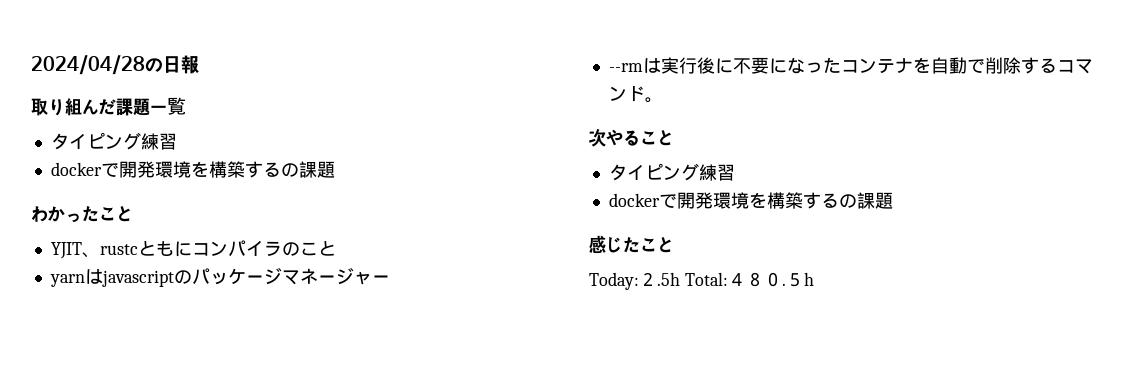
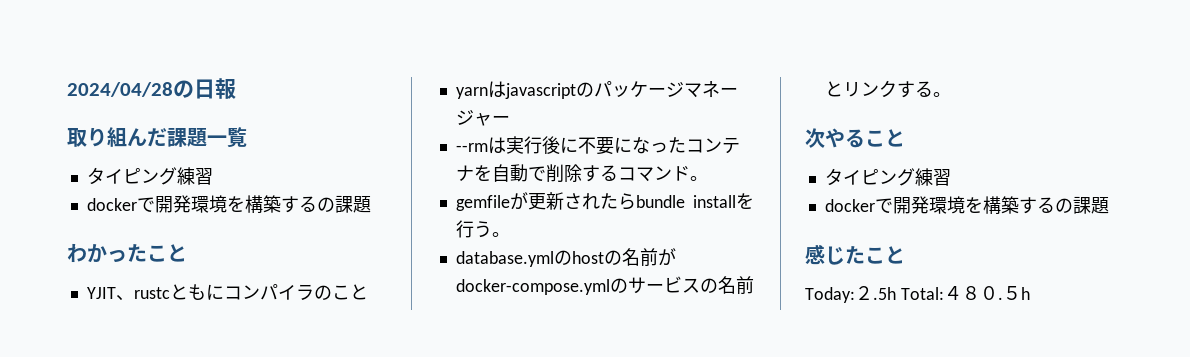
(663, 100) none -> [455,192,754,211] [455,220,510,238] [455,248,676,267] [455,276,754,295] [824,80,951,98] // gemfileが更新されたらbundle installを行う。 // database.ymlのhostの名前がdocker-compose.ymlのサービスの名前とリンクする。

